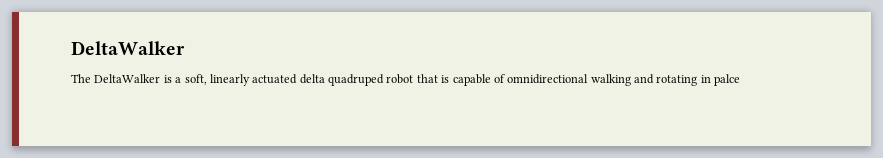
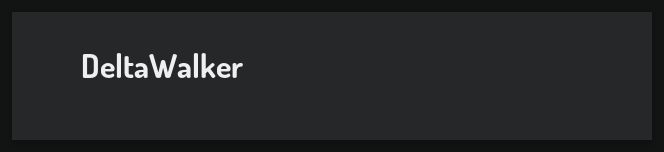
[71,41,185,55] [71,74,741,86] DeltaWalker // The DeltaWalker is a soft, linearly actuated delta quadruped robot that is capable of omnidirectional walking and rotating in palce -> [81,53,243,78] DeltaWalker

